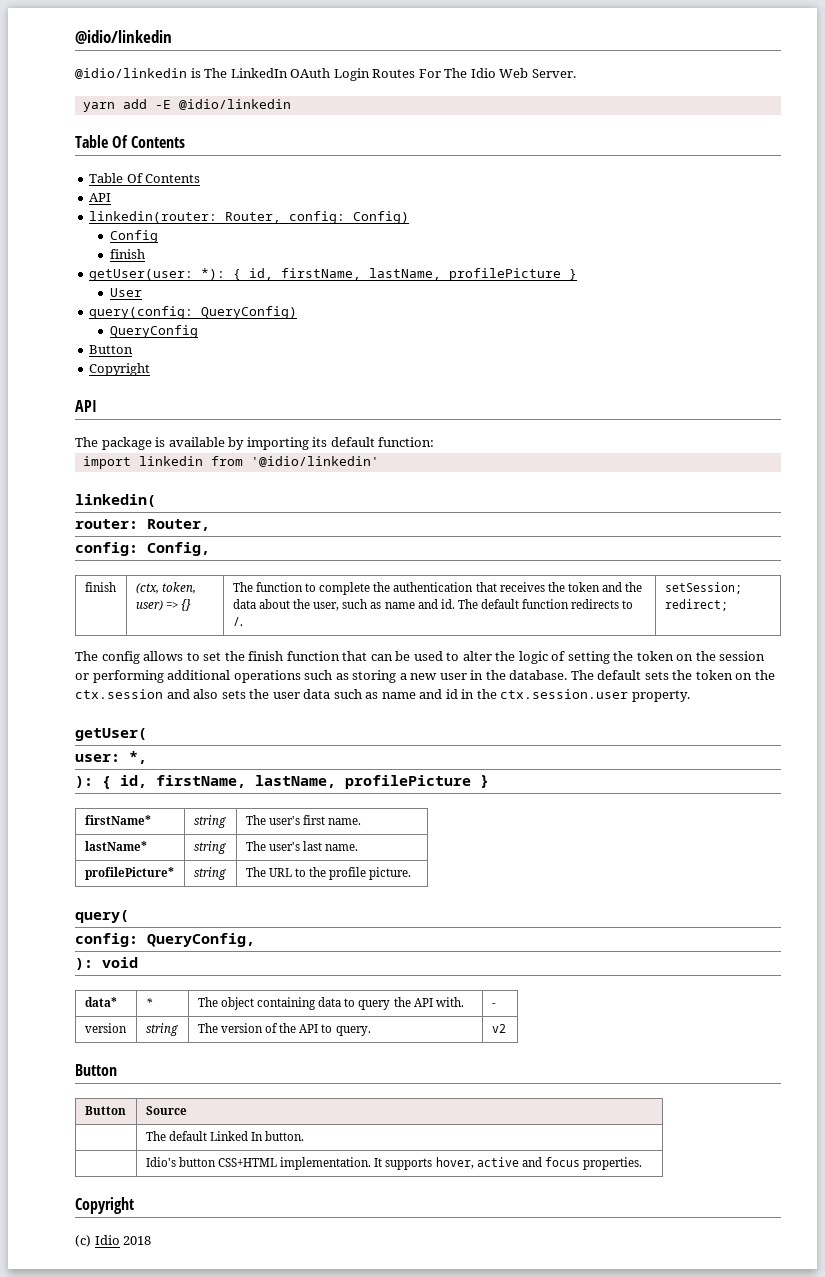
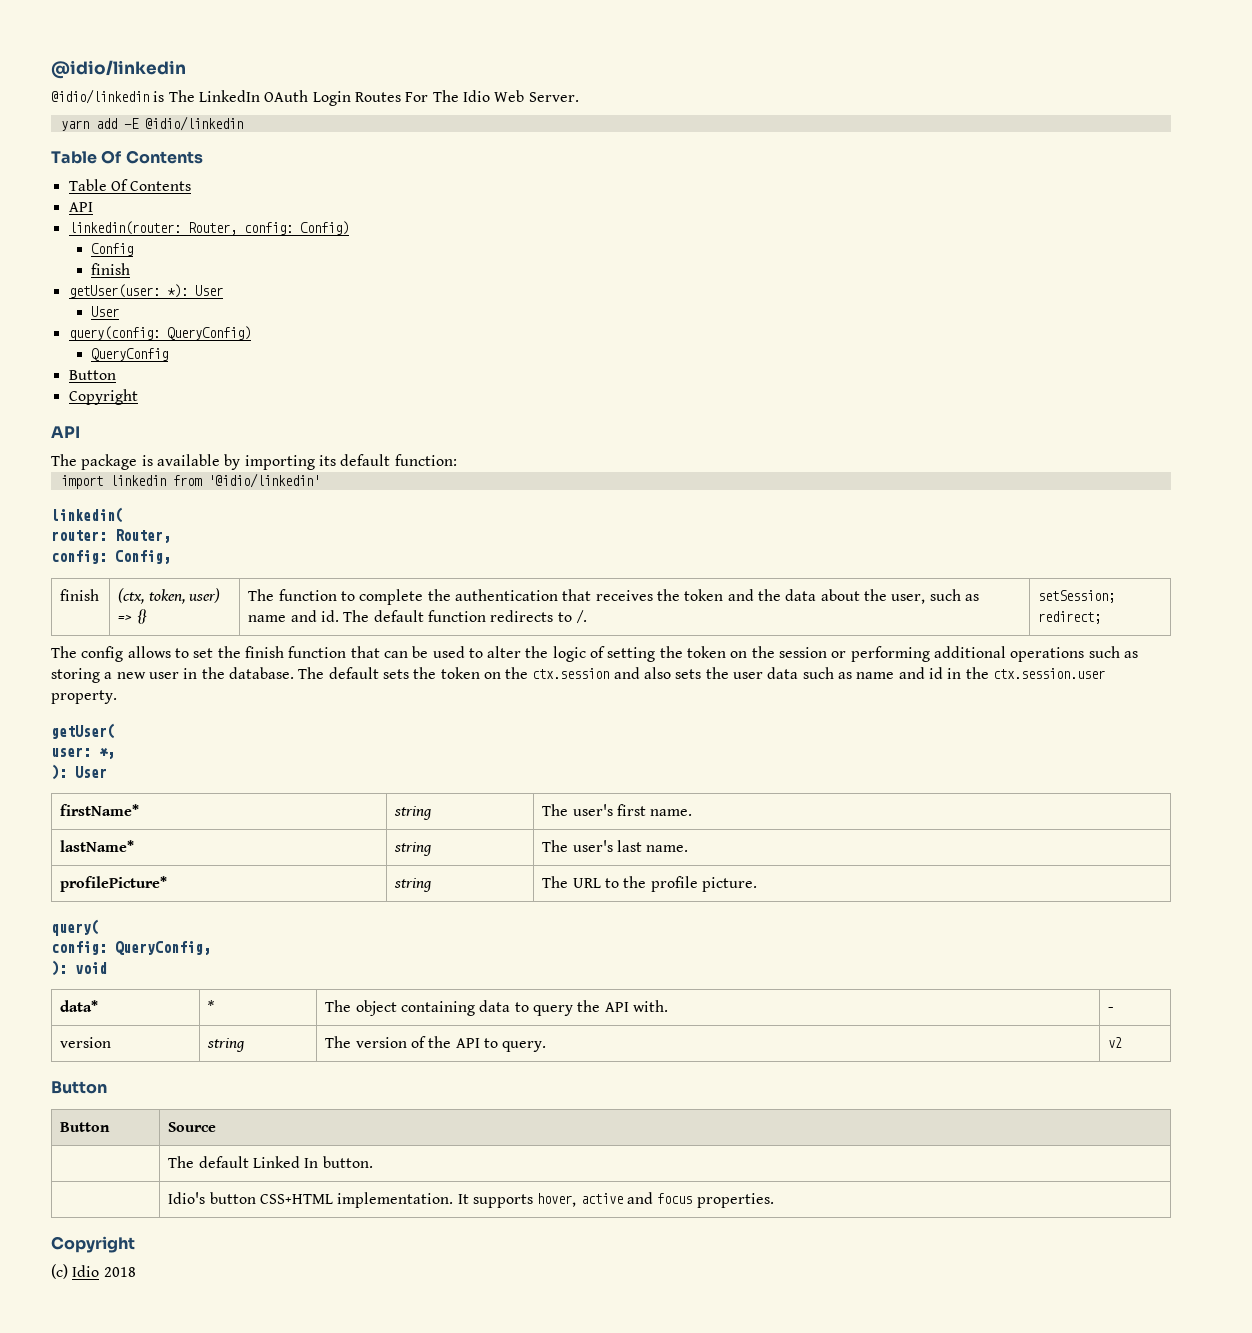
[233,268,578,281] { id, firstName, lastName, profilePicture } -> [194,285,223,296] User
[102,775,489,789] { id, firstName, lastName, profilePicture } -> [75,766,107,778] User

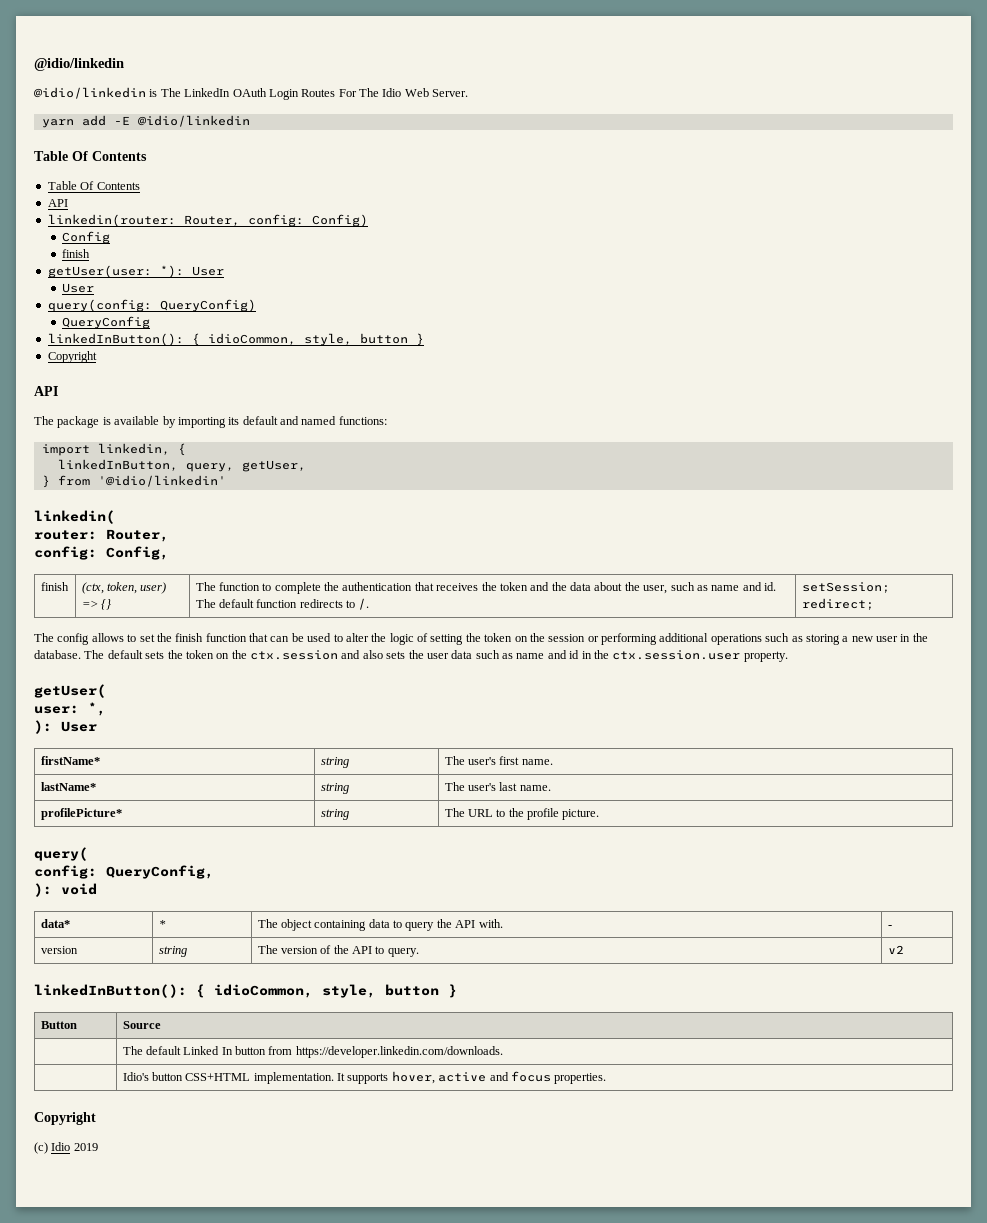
[68,370,116,380] Button -> [47,333,424,346] linkedInButton(): { idioCommon, style, button }
[394,454,457,466] [60,475,166,489] function: // import linkedin -> [280,416,387,425] [41,443,186,456] [57,459,306,472] [41,475,50,488] and named functions: // import linkedin, { // linkedInButton, query, getUser, // }
[51,1081,107,1094] Button -> [34,984,457,998] linkedInButton(): { idioCommon, style, button }
[322,1156,373,1168] button. -> [235,1046,503,1058] button from https://developer.linkedin.com/downloads.
[103,1267,136,1277] 2018 -> [73,1143,98,1151] 2019

